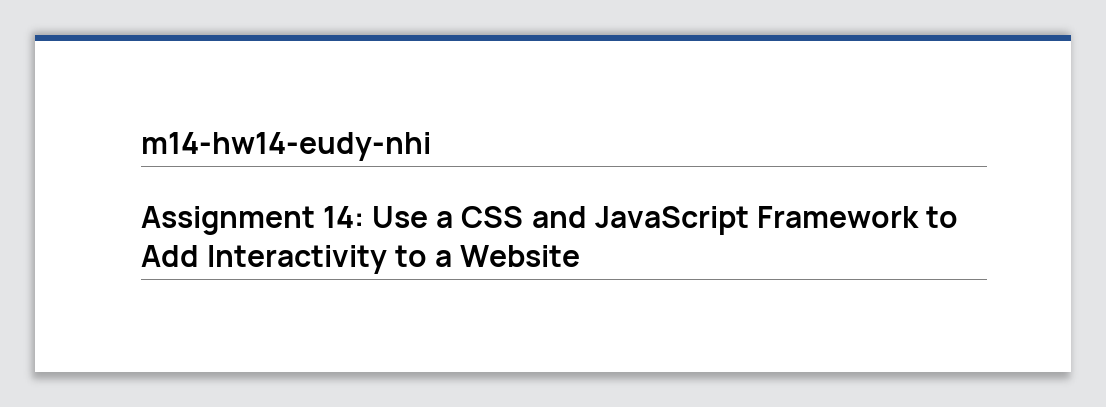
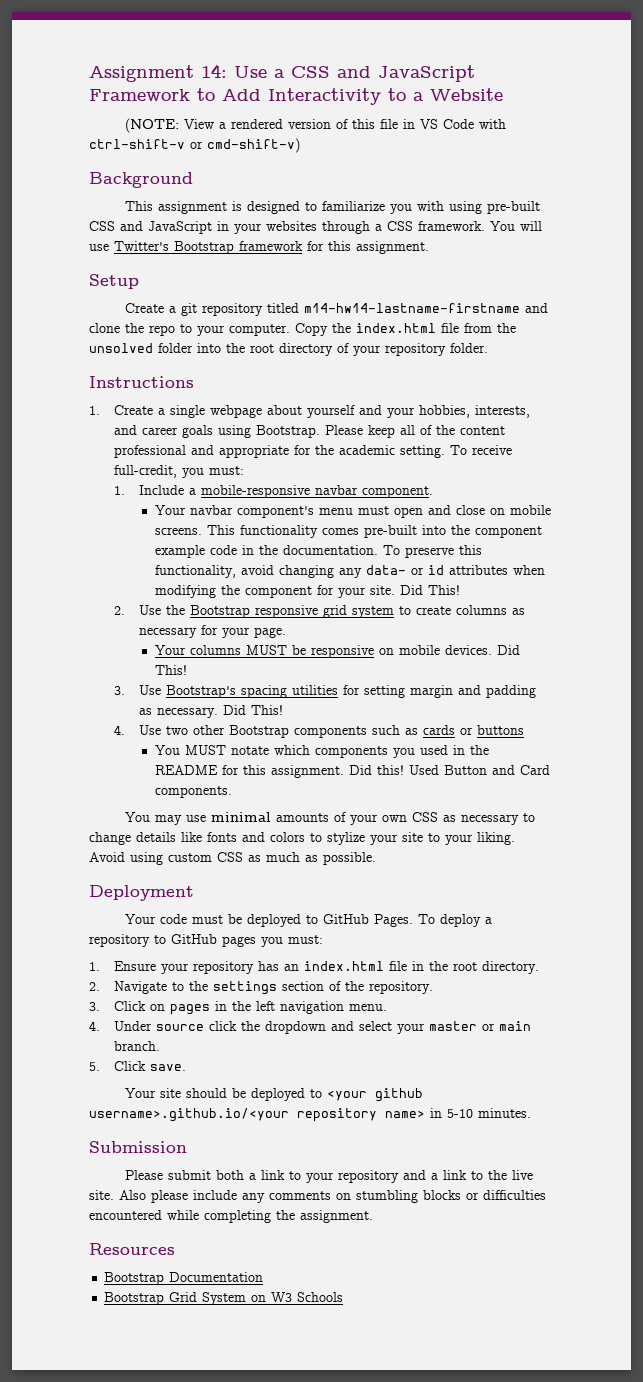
[141,132,431,161] m14-hw14-eudy-nhi // -> (89, 73) none
(581, 256) none -> [125,118,507,133] [89,138,300,153] [89,172,193,188] [125,201,541,214] [89,221,542,234] [89,241,429,254] [89,274,139,289] [125,303,549,316] [89,323,516,336] [89,343,488,356] [89,376,194,388] [89,405,531,418] [114,425,506,438] [114,445,513,458] [114,465,245,478] [114,485,434,498] [154,505,551,518] [154,525,542,538] [154,545,482,558] [154,565,545,578] [154,585,460,598] [114,605,526,618] [139,625,287,638] [154,645,520,658] [154,665,187,675] [114,685,537,698] [139,705,284,718] [114,725,525,738] [154,745,489,758] [154,765,550,778] [154,786,232,798] [125,812,536,825] [89,832,515,845] [89,852,376,865] [89,885,194,901] [125,914,493,927] [89,934,323,947] [89,961,540,974] [89,981,434,995] [89,1001,388,1015] [89,1021,532,1034] [114,1041,161,1051] [89,1061,187,1071] [125,1088,424,1102] [89,1108,531,1122] [89,1141,187,1153] [125,1170,534,1183] [89,1190,546,1203] [89,1210,373,1223] [89,1243,175,1255] [104,1272,264,1285] [104,1292,344,1305] // (NOTE: View a rendered version of this file in VS Code with ctrl-shift-v or cmd-shift-v) // Background // This assignment is designed to familiarize you with using pre-built CSS and JavaScript in your websites through a CSS framework. You will use Twitter's Bootstrap framework for this assignment. // Setup // Create a git repository titled m14-hw14-lastname-firstname and clone the repo to your computer. Copy the index.html file from the unsolved folder into the root directory of your repository folder. // Instructions // 1. Create a single webpage about yourself and your hobbies, interests, and career goals using Bootstrap. Please keep all of the content professional and appropriate for the academic setting. To receive full-credit, you must: // 1. Include a mobile-responsive navbar component. // Your navbar component's menu must open and close on mobile screens. This functionality comes pre-built into the component example code in the documentation. To preserve this functionality, avoid changing any data- or id attributes when modifying the component for your site. Did This! // 2. Use the Bootstrap responsive grid system to create columns as necessary for your page. // Your columns MUST be responsive on mobile devices. Did This! // 3. Use Bootstrap's spacing utilities for setting margin and padding as necessary. Did This! // 4. Use two other Bootstrap components such as cards or buttons // You MUST notate which components you used in the README for this assignment. Did this! Used Button and Card components. // You may use minimal amounts of your own CSS as necessary to change details like fonts and colors to stylize your site to your liking. Avoid using custom CSS as much as possible. // Deployment // Your code must be deployed to GitHub Pages. To deploy a repository to GitHub pages you must: // 1. Ensure your repository has an index.html file in the root directory. // 2. Navigate to the settings section of the repository. // 3. Click on pages in the left navigation menu. // 4. Under source click the dropdown and select your master or main branch. // 5. Click save. // Your site should be deployed to <your github username>.github.io/<your repository name> in 5-10 minutes. // Submission // Please submit both a link to your repository and a link to the live site. Also please include any comments on stumbling blocks or difficulties encountered while completing the assignment. // Resources // Bootstrap Documentation // Bootstrap Grid System on W3 Schools

